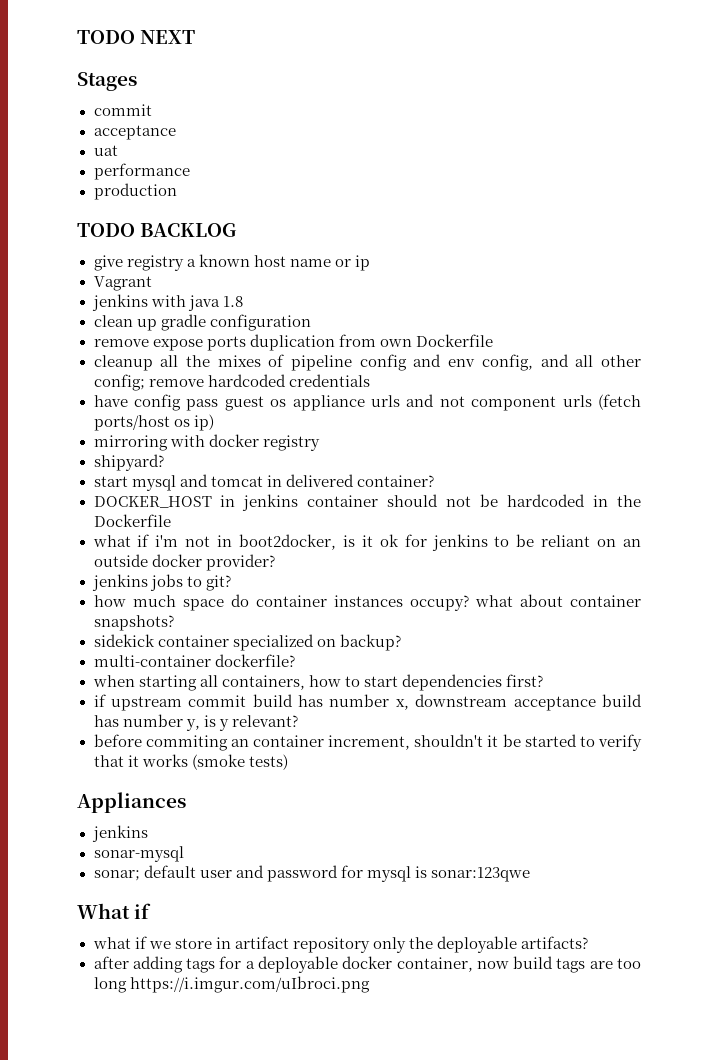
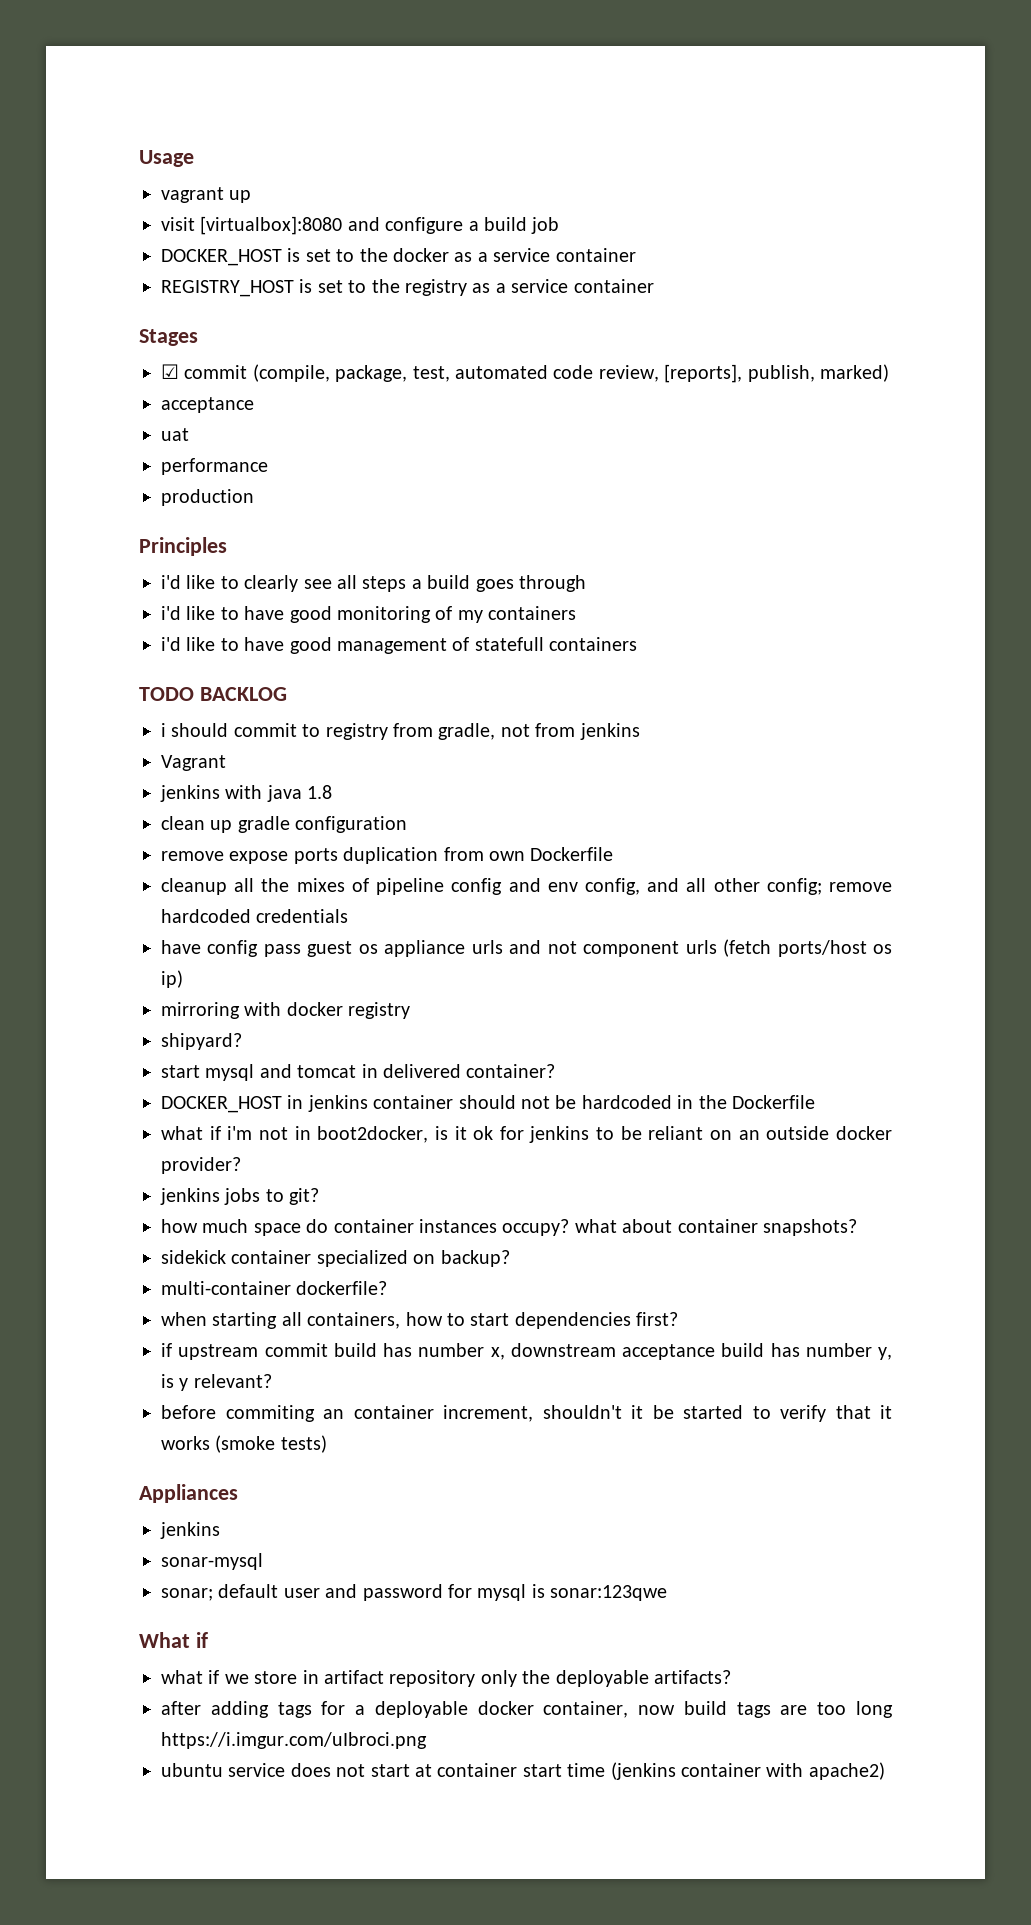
[77,30,196,44] TODO NEXT -> [139,150,194,167] [161,187,252,203] [161,216,560,235] [161,248,636,266] [161,279,654,297] Usage // vagrant up // visit [virtualbox]:8080 and configure a build job // DOCKER_HOST is set to the docker as a service container // REGISTRY_HOST is set to the registry as a service container
[93,104,152,116] [93,125,176,140] [93,145,118,156] [93,163,190,180] [93,183,177,200] [77,223,238,237] [93,254,370,271] commit // acceptance // uat // performance // production // TODO BACKLOG // give registry a known host name or ip -> [161,364,889,383] [161,397,254,413] [161,428,189,441] [161,458,268,475] [161,489,254,506] [139,537,227,556] [161,575,586,592] [161,606,577,623] [161,637,638,654] [139,687,287,701] [161,723,640,740] ☑ commit (compile, package, test, automated code review, [reports], publish, marked) // acceptance // uat // performance // production // Principles // i'd like to clearly see all steps a build goes through // i'd like to have good monitoring of my containers // i'd like to have good management of statefull containers // TODO BACKLOG // i should commit to registry from gradle, not from jenkins
(370, 984) none -> [161,1762,885,1780] // ubuntu service does not start at container start time (jenkins container with apache2)

